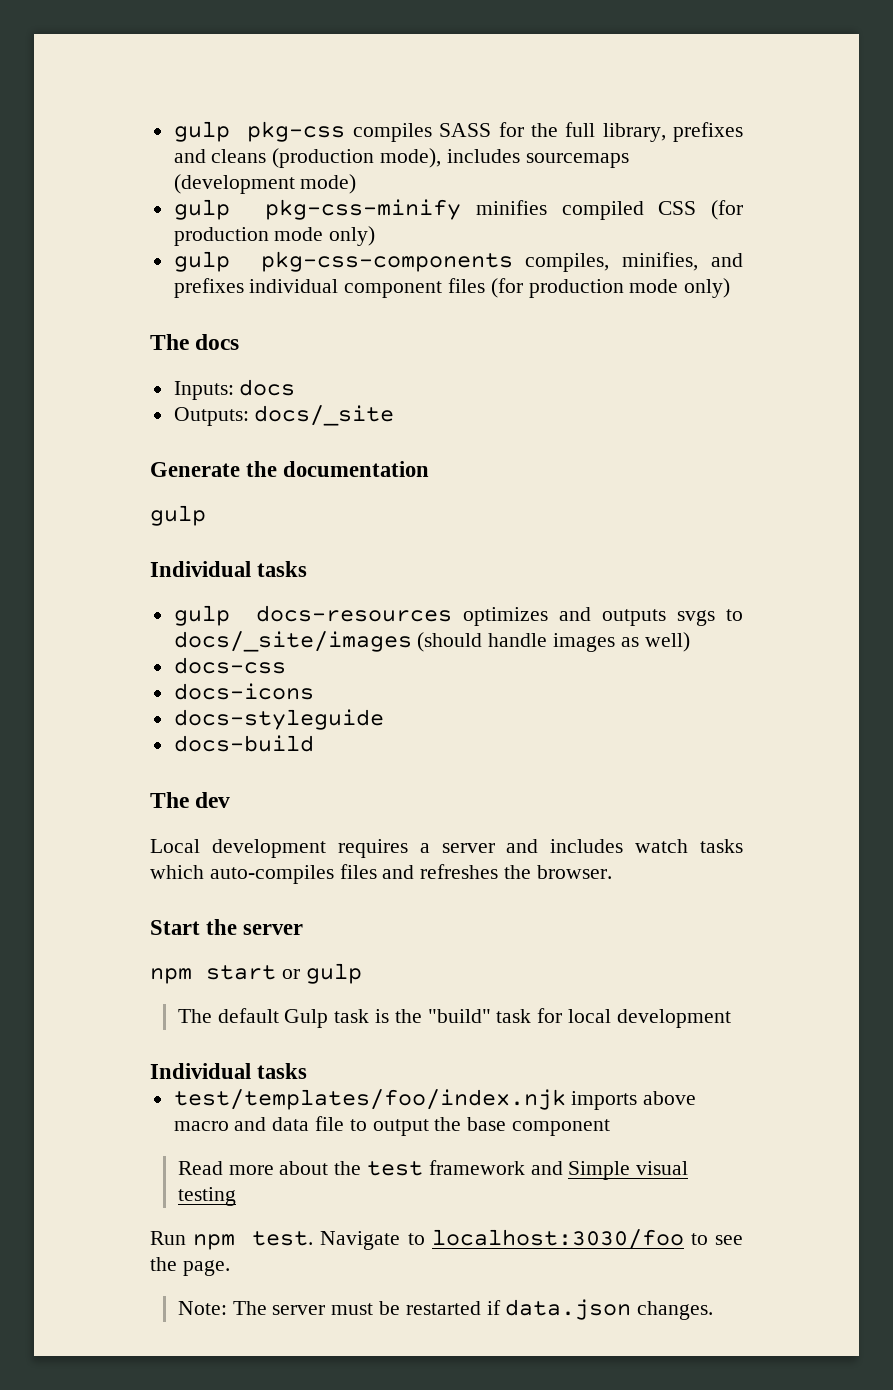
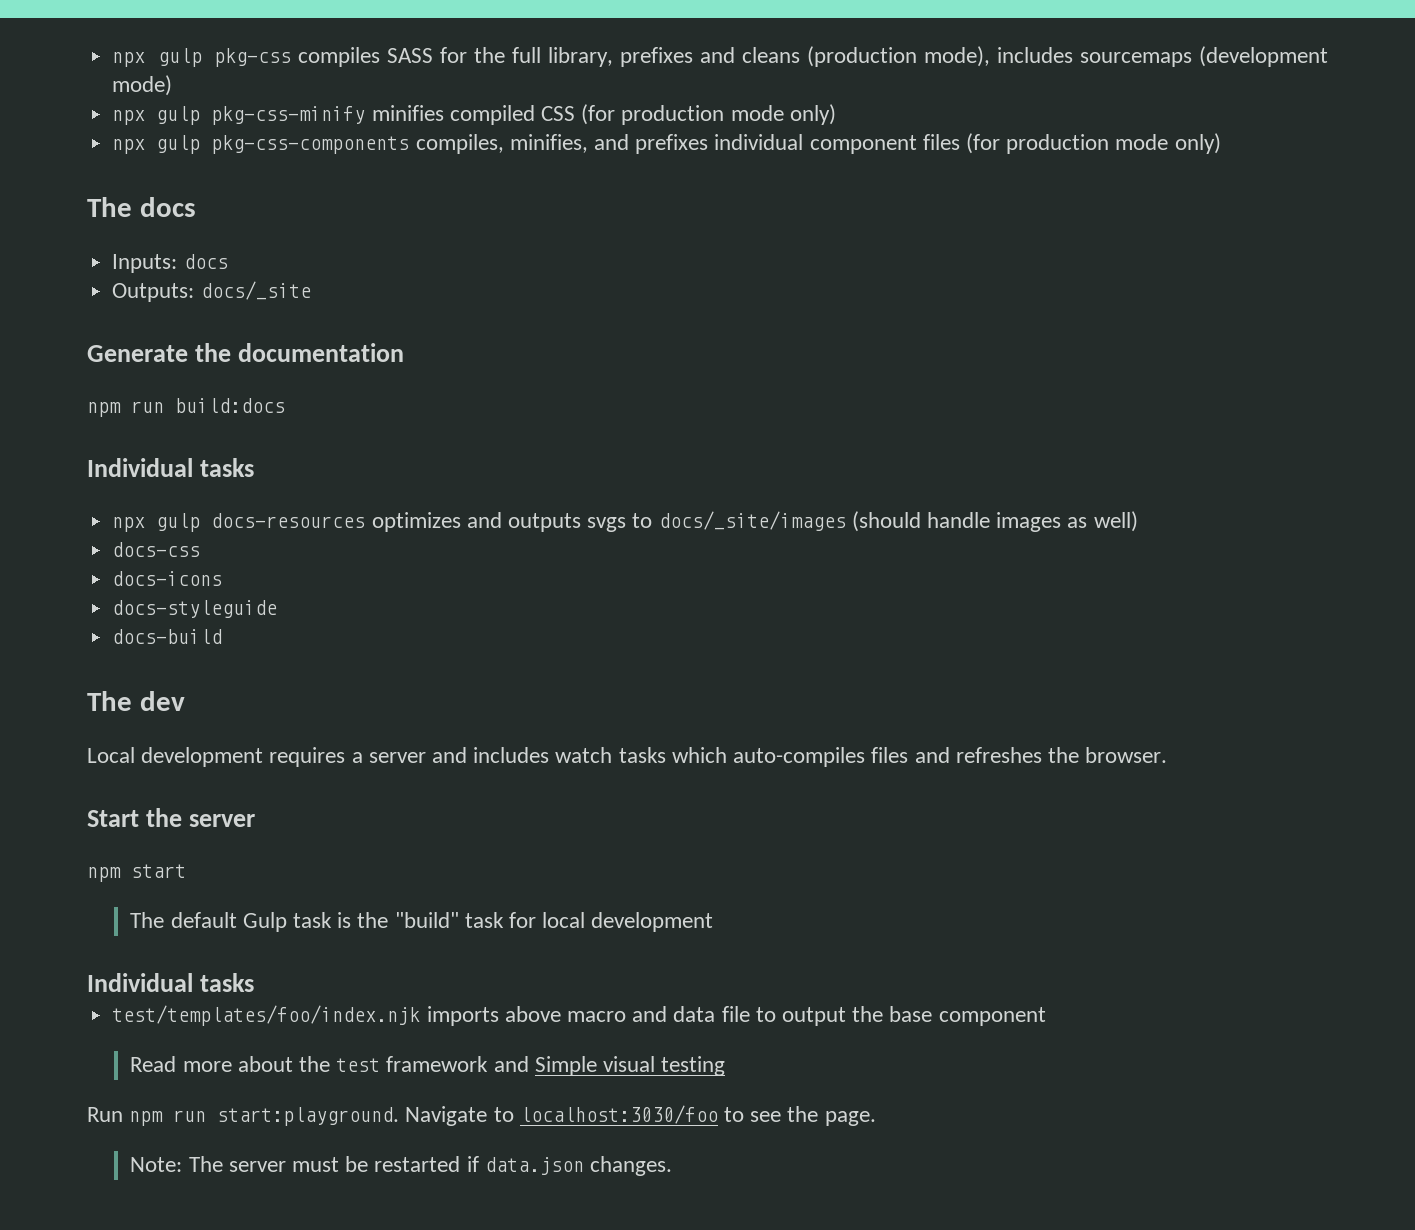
(173, 131) none -> [112,52,146,67] npx
(357, 184) none -> [112,110,146,125] npx
(376, 236) none -> [112,139,146,154] npx
[150,505,206,526] [150,561,308,577] gulp // Individual tasks // -> [87,398,285,417] [87,458,255,477] [112,517,146,532] npm run build:docs // Individual tasks // npx
[281,963,362,984] or gulp -> (186, 871) none
[252,1231,314,1246] test. -> [173,1107,400,1126] run start:playground.

